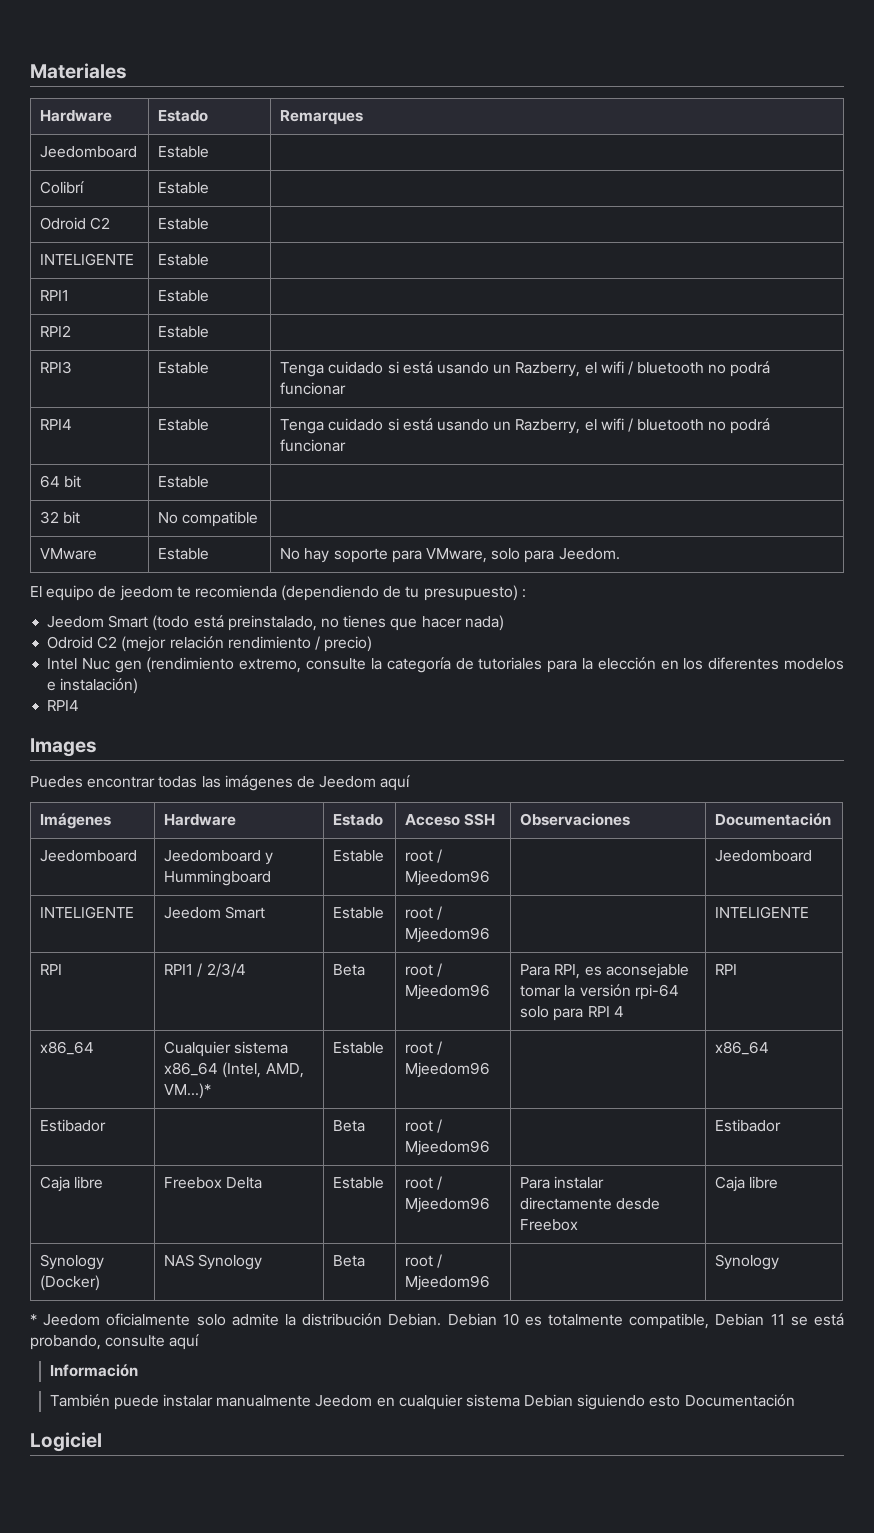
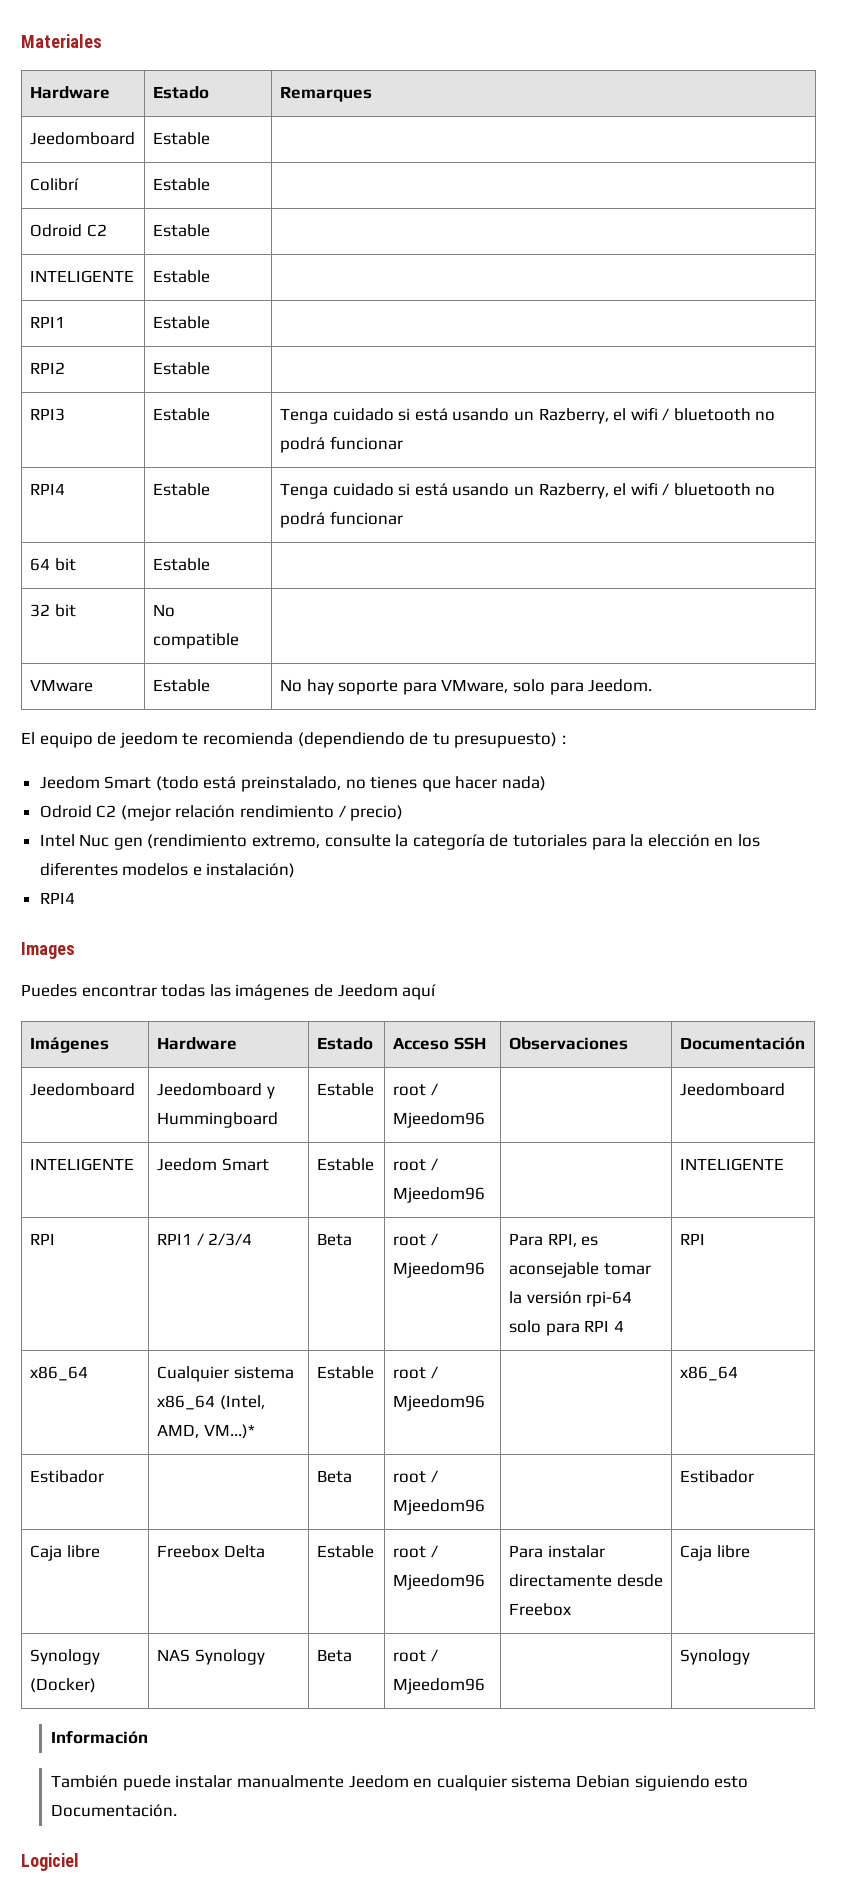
[30,1313,844,1329] [30,1334,200,1350] // * Jeedom oficialmente solo admite la distribución Debian. Debian 10 es totalmente compatible, Debian 11 se está probando, consulte aquí -> (750, 1657) none
[684,1394,795,1407] Documentación -> [51,1804,178,1817] Documentación.

